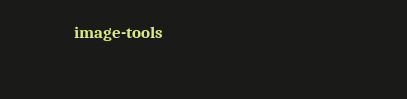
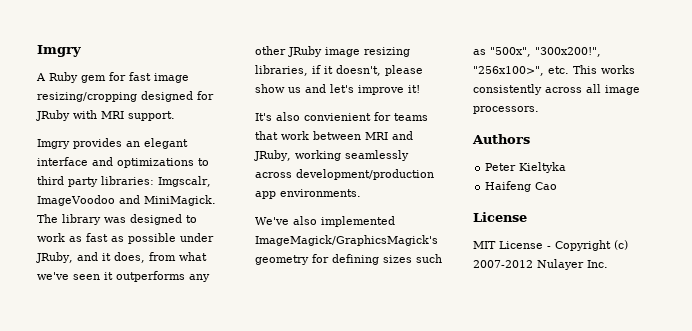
[74,26,163,41] image-tools -> [37,45,81,57] [36,72,189,83] [37,91,214,102] [36,110,175,121] [37,138,188,149] [37,157,209,168] [37,176,211,187] [37,195,216,206] [37,214,197,225] [37,233,214,244] [36,252,207,263] [37,271,210,282] [255,46,410,57] [255,65,423,76] [255,84,420,95] [255,112,428,121] [255,131,413,140] [254,150,409,161] [255,169,434,180] [255,189,361,199] [255,216,395,227] [255,235,438,246] [255,254,442,265] [473,47,601,57] [473,65,635,76] [473,84,640,95] [473,106,539,114] [472,134,530,144] [485,162,567,173] [485,181,558,192] [473,212,527,222] [473,240,628,251] [473,259,608,270] Imgry // A Ruby gem for fast image resizing/cropping designed for JRuby with MRI support. // Imgry provides an elegant interface and optimizations to third party libraries: Imgscalr, ImageVoodoo and MiniMagick. The library was designed to work as fast as possible under JRuby, and it does, from what we've seen it outperforms any other JRuby image resizing libraries, if it doesn't, please show us and let's improve it! // It's also convienient for teams that work between MRI and JRuby, working seamlessly across development/production app environments. // We've also implemented ImageMagick/GraphicsMagick's geometry for defining sizes such as "500x", "300x200!", "256x100>", etc. This works consistently across all image processors. // Authors // Peter Kieltyka // Haifeng Cao // License // MIT License - Copyright (c) 2007-2012 Nulayer Inc.

